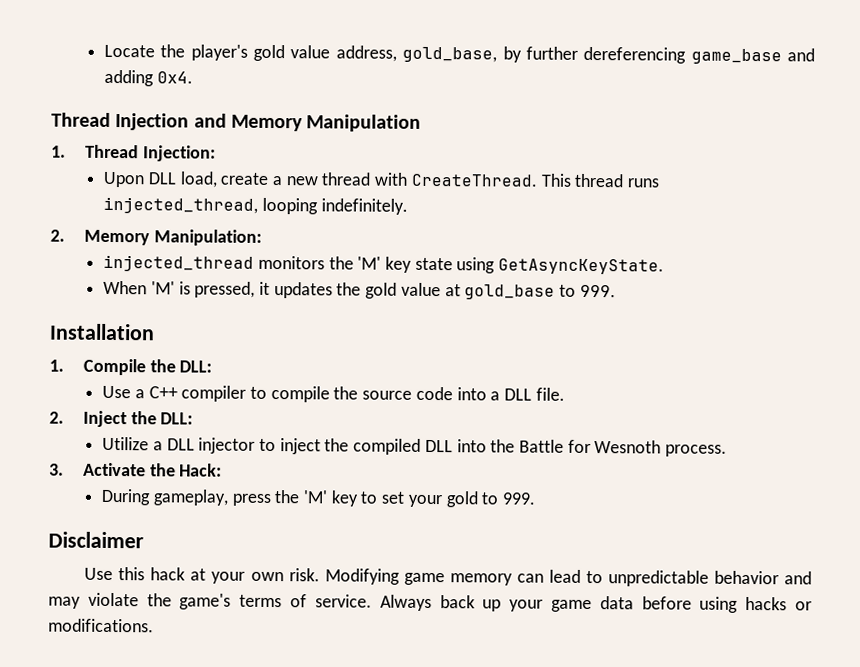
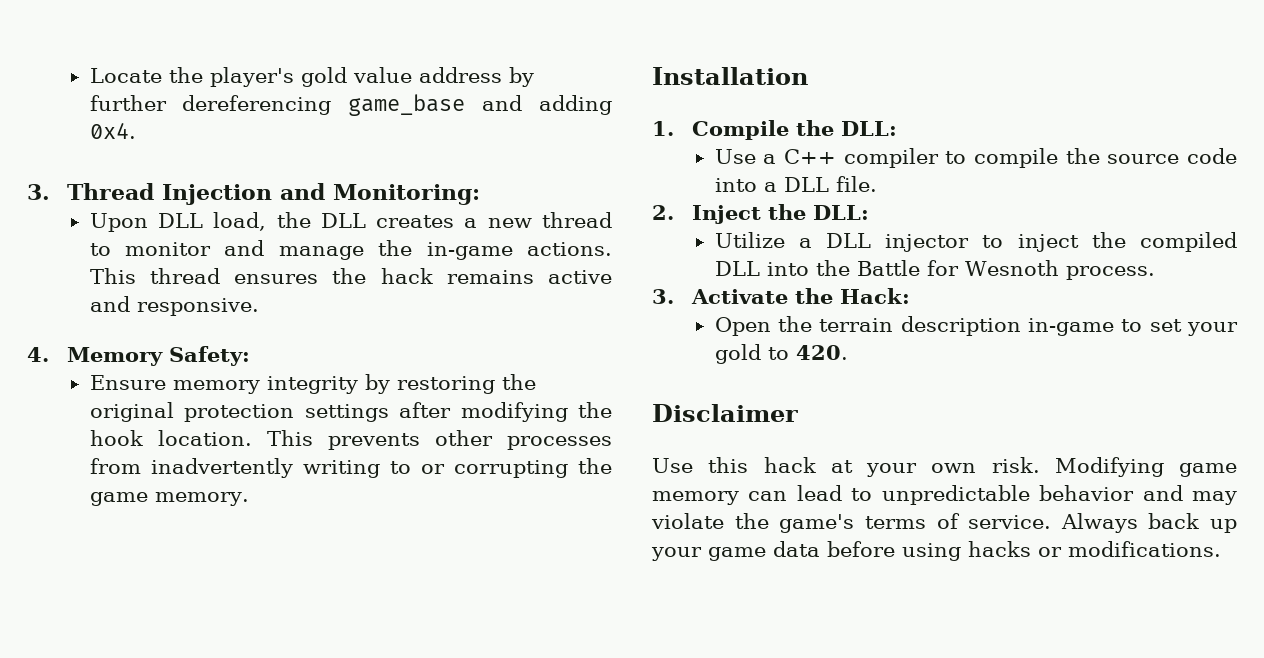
[335,45,498,63] address, gold_base, -> [418,67,502,83] address
(193, 77) none -> [27,184,50,200] 3.
[230,114,422,132] [51,144,216,162] [103,171,660,188] [103,196,408,215] [50,229,262,246] [103,254,665,275] [103,280,616,300] Memory Manipulation // 1. Thread Injection: // Upon DLL load, create a new thread with CreateThread. This thread runs injected_thread, looping indefinitely. // 2. Memory Manipulation: // injected_thread monitors the 'M' key state using GetAsyncKeyState. // When 'M' is pressed, it updates the gold value at gold_base to 999. -> [333,184,481,205] [89,212,612,232] [89,240,612,260] [89,268,612,284] [89,296,259,316] [27,346,251,366] [89,374,536,394] [89,402,612,422] [89,430,612,450] [89,458,612,478] [89,492,249,506] Monitoring: // Upon DLL load, the DLL creates a new thread to monitor and manage the in-game actions. This thread ensures the hack remains active and responsive. // 4. Memory Safety: // Ensure memory integrity by restoring the original protection settings after modifying the hook location. This prevents other processes from inadvertently writing to or corrupting the game memory.
[101,488,359,507] During gameplay, press the 'M' key -> [714,316,1114,336] Open the terrain description in-game
[502,492,537,505] 999. -> [795,345,848,360] 420.

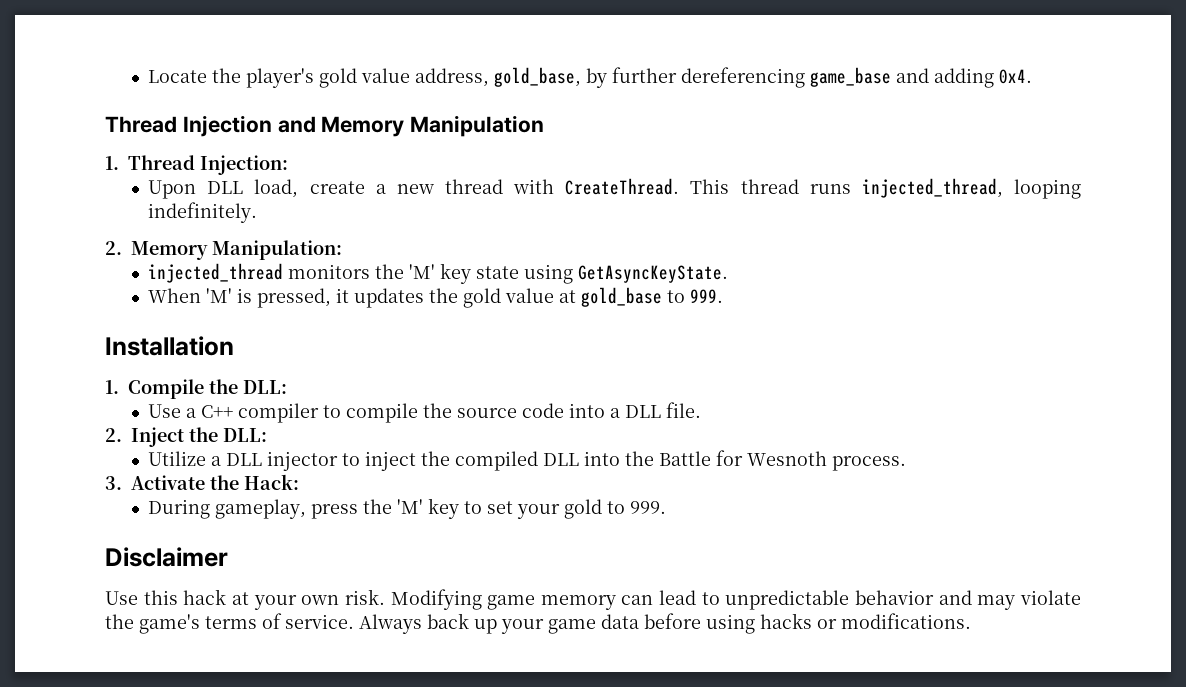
[418,67,502,83] address -> [415,67,582,87] address, gold_base,
[27,184,50,200] 3. -> (1033, 76) none
[333,184,481,205] [89,212,612,232] [89,240,612,260] [89,268,612,284] [89,296,259,316] [27,346,251,366] [89,374,536,394] [89,402,612,422] [89,430,612,450] [89,458,612,478] [89,492,249,506] Monitoring: // Upon DLL load, the DLL creates a new thread to monitor and manage the in-game actions. This thread ensures the hack remains active and responsive. // 4. Memory Safety: // Ensure memory integrity by restoring the original protection settings after modifying the hook location. This prevents other processes from inadvertently writing to or corrupting the game memory. -> [321,115,545,137] [105,155,289,175] [148,178,1081,199] [148,202,258,223] [105,240,342,260] [148,263,729,284] [148,287,724,308] Memory Manipulation // 1. Thread Injection: // Upon DLL load, create a new thread with CreateThread. This thread runs injected_thread, looping indefinitely. // 2. Memory Manipulation: // injected_thread monitors the 'M' key state using GetAsyncKeyState. // When 'M' is pressed, it updates the gold value at gold_base to 999.
[714,316,1114,336] Open the terrain description in-game -> [148,498,460,519] During gameplay, press the 'M' key
[795,345,848,360] 420. -> [630,501,667,514] 999.

